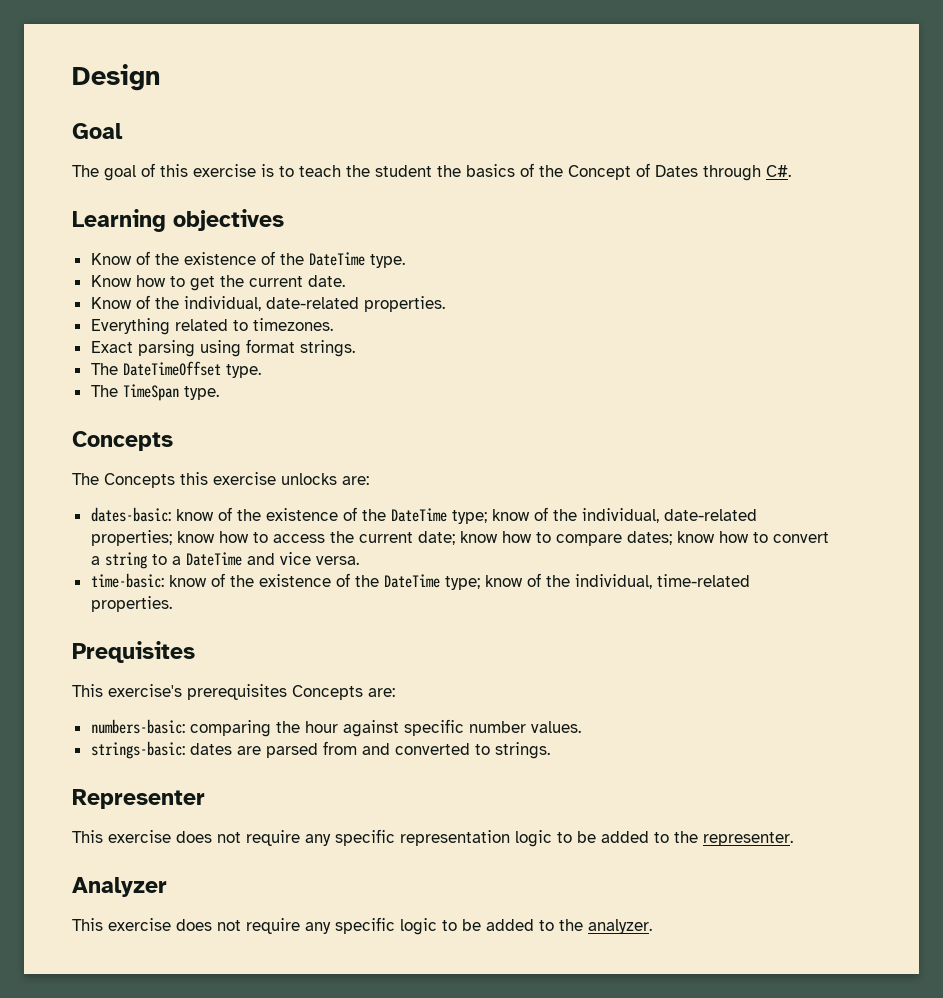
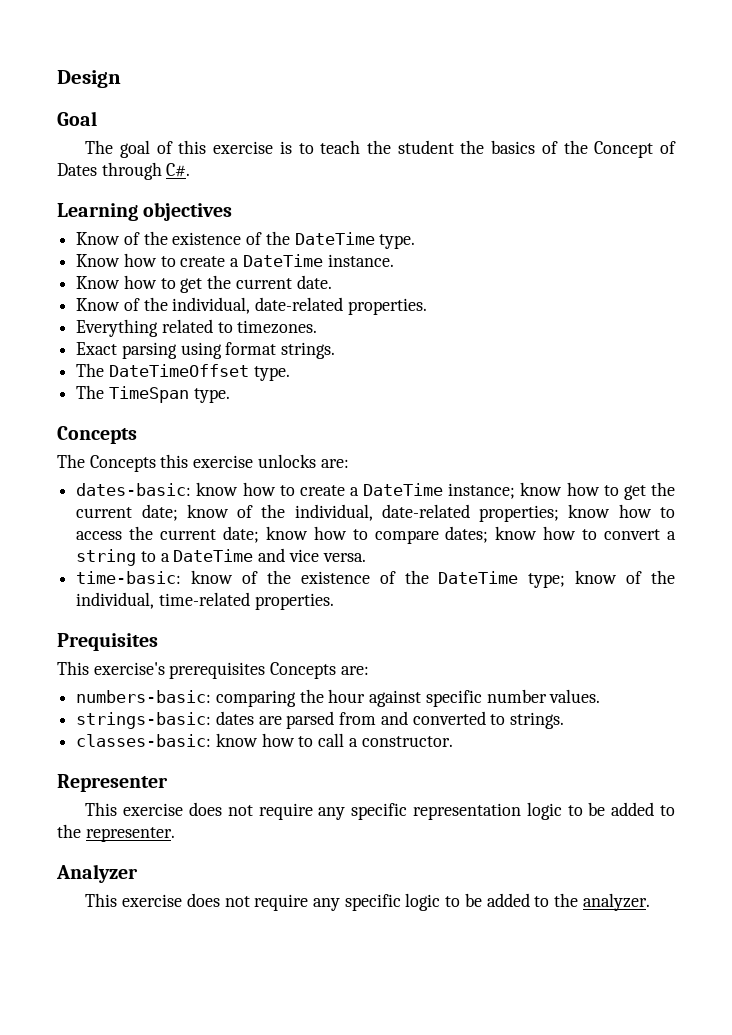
(405, 261) none -> [76,253,394,267] // Know how to create a DateTime instance.
[217,507,487,524] of the existence of the DateTime type; -> [242,482,676,500] [76,504,178,521] how to create a DateTime instance; know how to get the current date;
(550, 750) none -> [76,733,453,747] // classes-basic: know how to call a constructor.

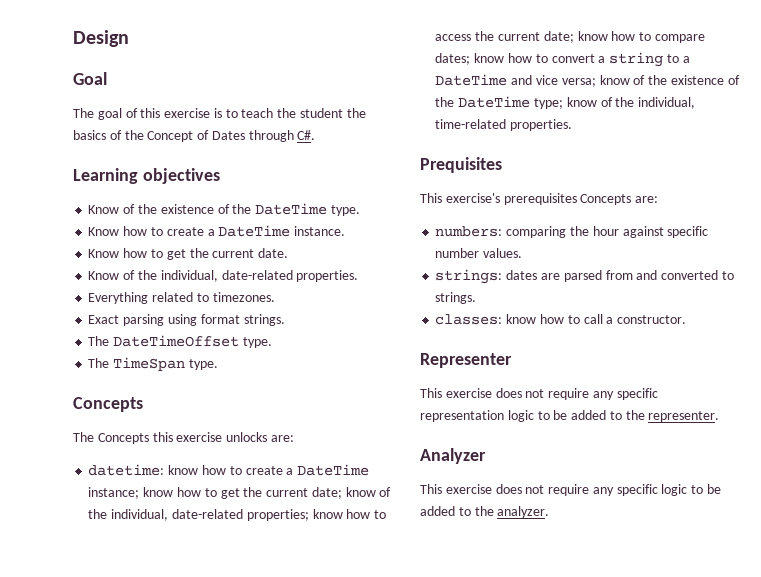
[76,483,192,496] dates-basic: -> [88,464,165,476] datetime:
[322,553,366,562] [76,571,182,584] versa. // time-basic: -> [561,78,596,87] versa;
[76,690,212,703] numbers-basic: -> [435,226,503,237] numbers:
[76,712,212,729] strings-basic: -> [435,269,503,284] strings:
[76,734,212,747] classes-basic: -> [435,314,503,325] classes:

